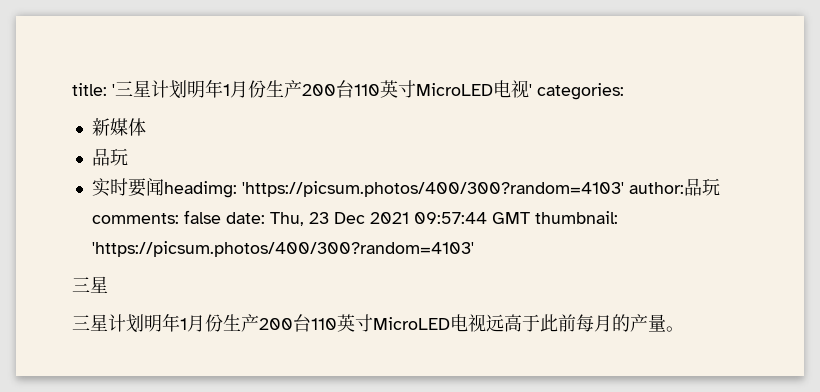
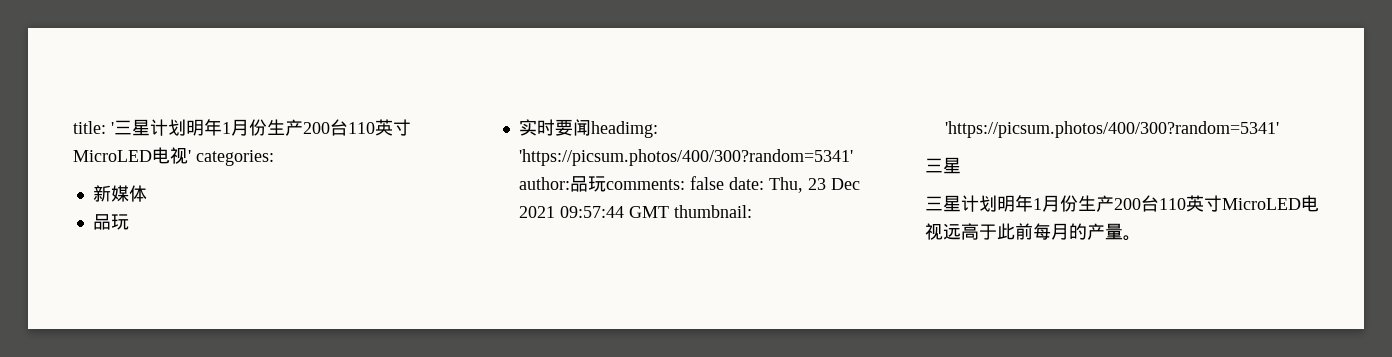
[241,181,624,197] 'https://picsum.photos/400/300?random=4103' -> [518,149,853,166] 'https://picsum.photos/400/300?random=5341'
[91,241,474,257] 'https://picsum.photos/400/300?random=4103' -> [944,121,1279,138] 'https://picsum.photos/400/300?random=5341'

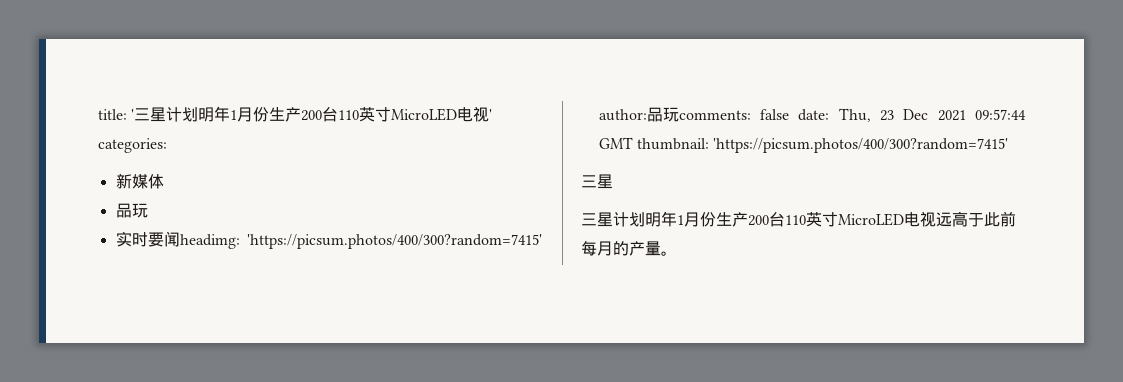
[518,149,853,166] 'https://picsum.photos/400/300?random=5341' -> [246,234,542,249] 'https://picsum.photos/400/300?random=7415'
[944,121,1279,138] 'https://picsum.photos/400/300?random=5341' -> [713,138,1009,153] 'https://picsum.photos/400/300?random=7415'

